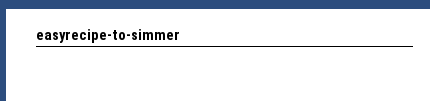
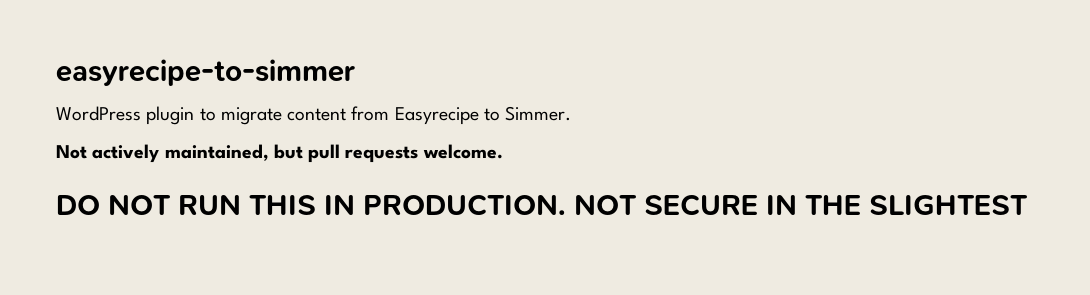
(180, 36) none -> [56,106,572,125] [56,144,503,163] [56,194,1027,216] // WordPress plugin to migrate content from Easyrecipe to Simmer. // Not actively maintained, but pull requests welcome. // DO NOT RUN THIS IN PRODUCTION. NOT SECURE IN THE SLIGHTEST

